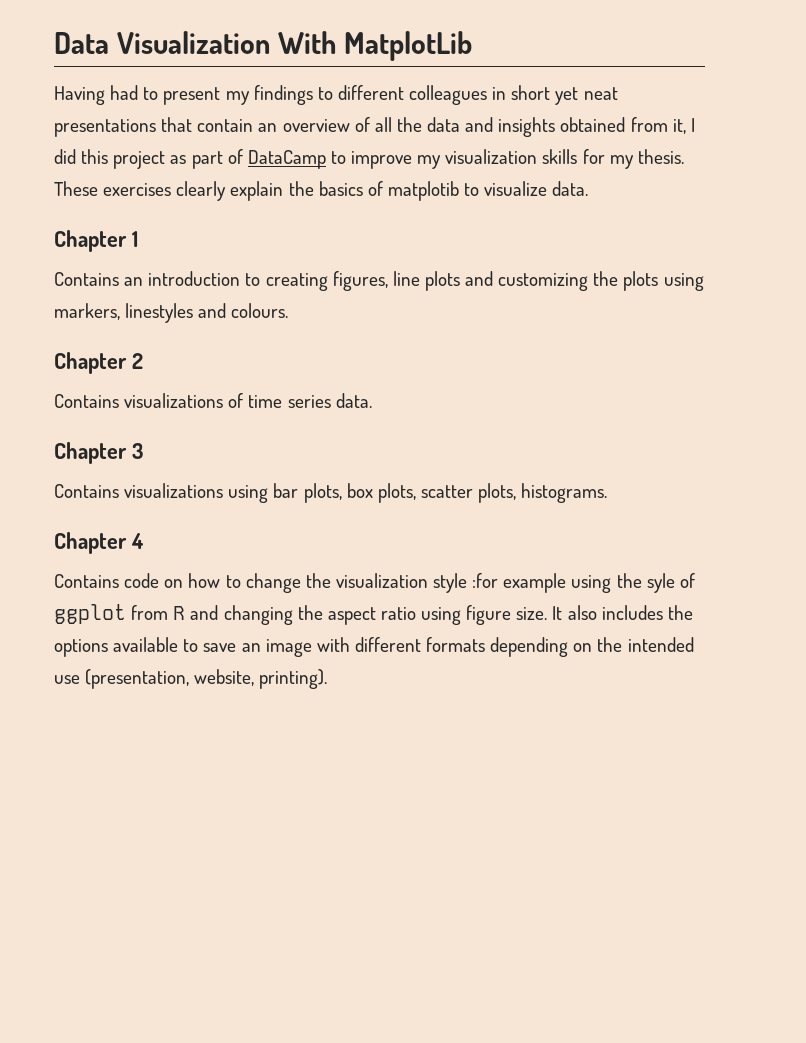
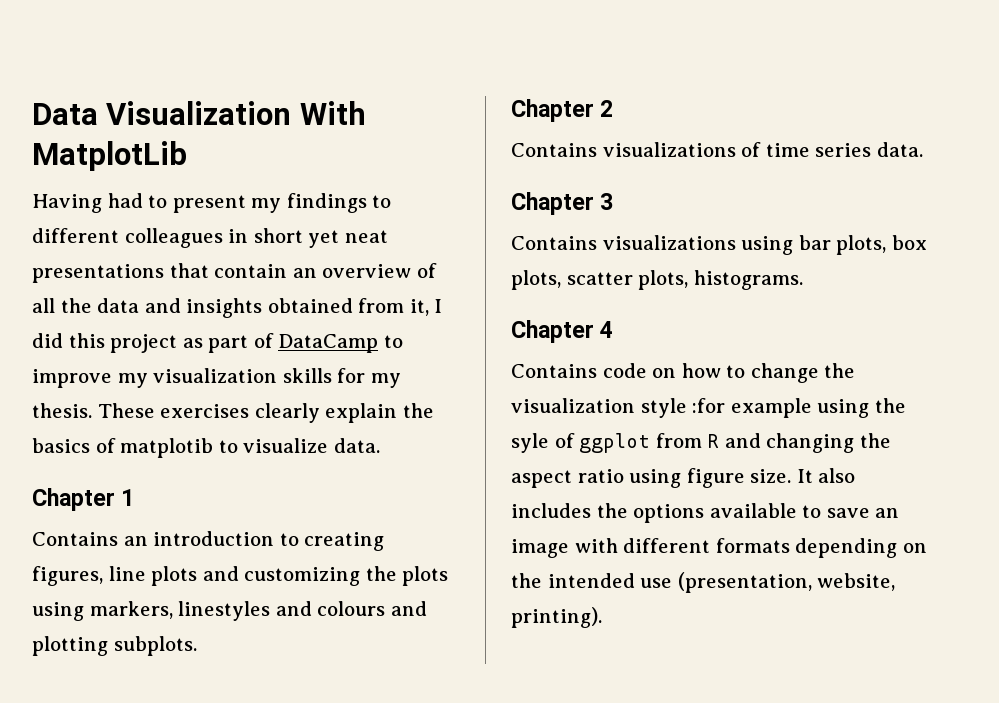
[231,303,289,318] colours. -> [317,601,427,616] [32,636,197,656] colours and plotting subplots.

